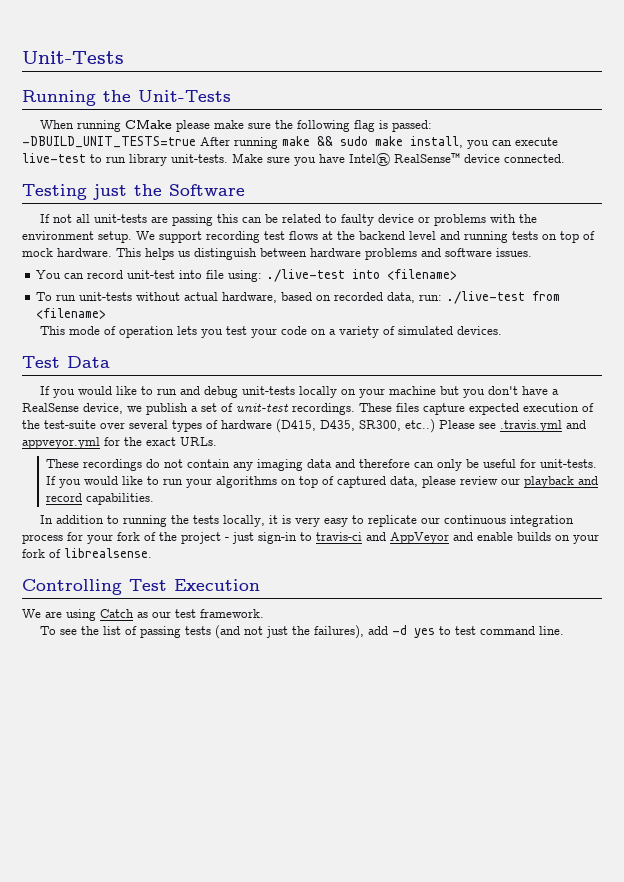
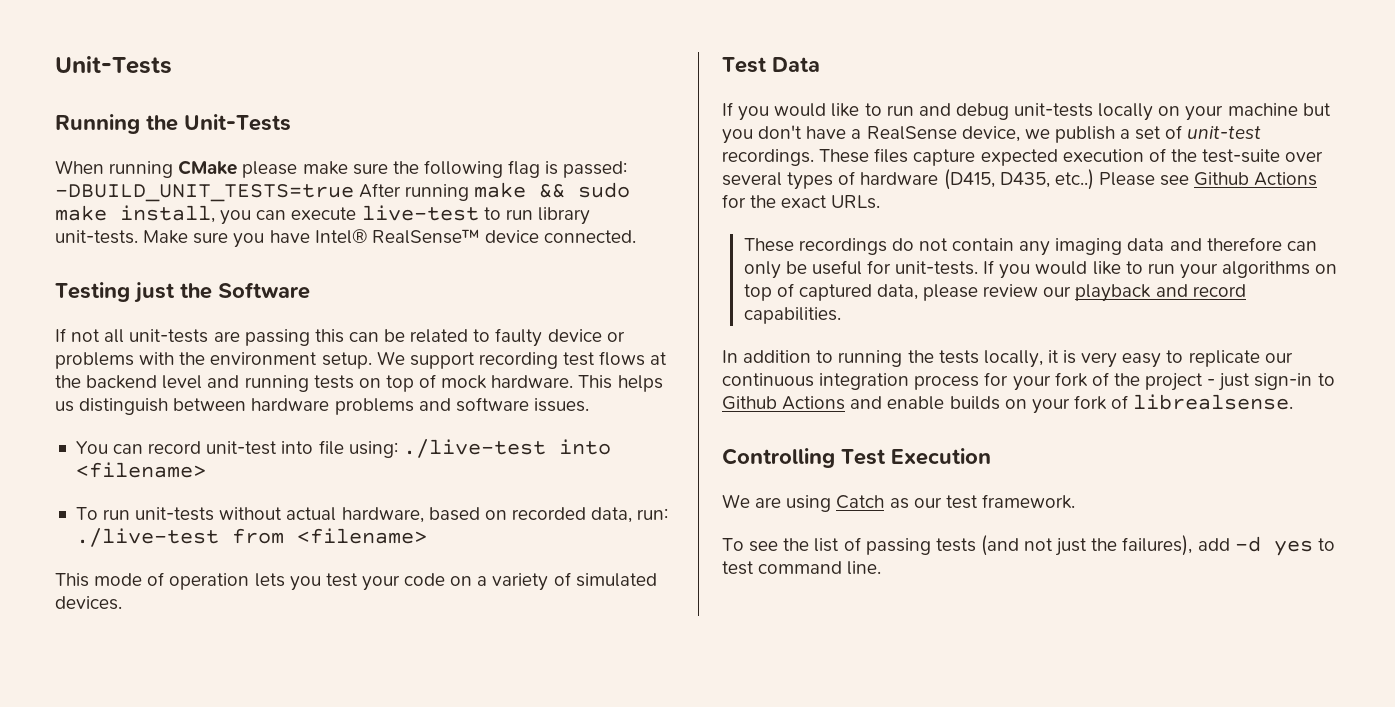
[359,420,401,431] SR300, -> (1050, 180) none
[500,420,586,432] [22,437,100,449] .travis.yml and appveyor.yml -> [1194,172,1318,186] Github Actions
[316,532,449,544] travis-ci and AppVeyor -> [722,396,846,410] Github Actions

